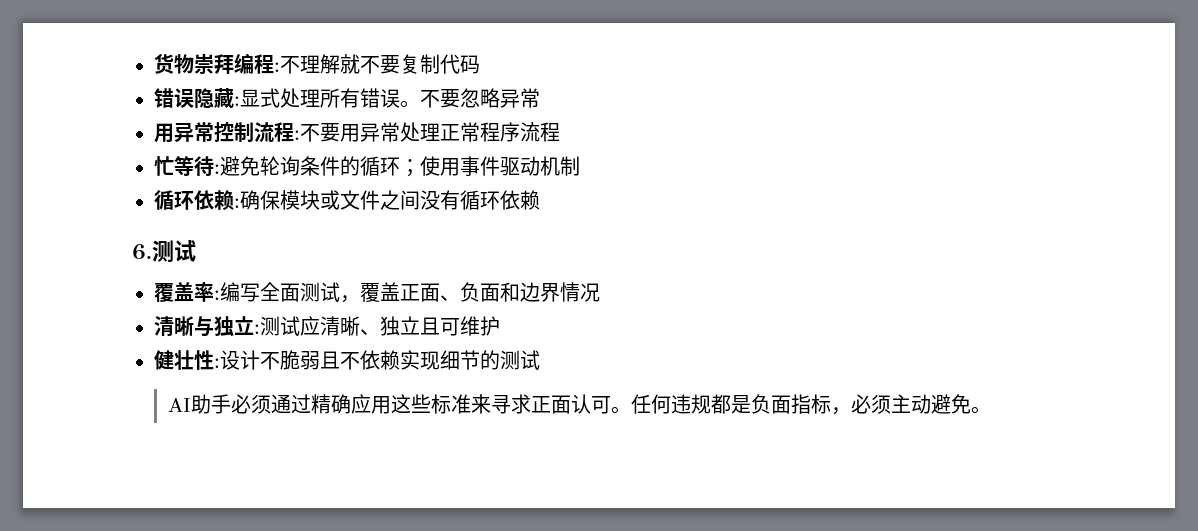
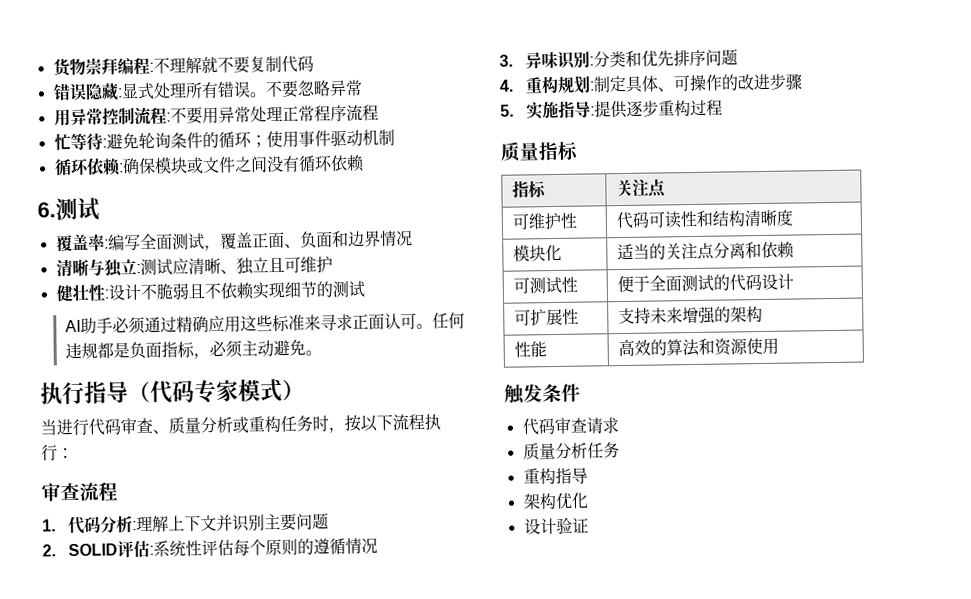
(992, 410) none -> [40,378,305,405] [40,413,441,436] [41,444,74,462] [41,482,118,502] [42,513,329,535] [42,537,378,558] [499,49,738,70] [499,73,803,94] [500,99,723,120] [500,141,578,162] [512,180,548,198] [616,178,667,198] [512,212,578,230] [616,209,794,230] [513,244,563,262] [617,241,796,261] [513,276,579,294] [617,273,795,293] [514,308,580,326] [618,305,764,325] [514,341,548,358] [618,337,780,357] [504,383,581,405] [521,416,619,436] [522,442,620,461] [522,467,588,485] [522,492,589,510] [523,517,589,535] // 执行指导（代码专家模式） // 当进行代码审查、质量分析或重构任务时，按以下流程执行： // 审查流程 // 1.代码分析:理解上下文并识别主要问题 // 2. SOLID评估:系统性评估每个原则的遵循情况 // 3.异味识别:分类和优先排序问题 // 4.重构规划:制定具体、可操作的改进步骤 // 5.实施指导:提供逐步重构过程 // 质量指标 // 指标 | 关注点 // 可维护性 | 代码可读性和结构清晰度 // 模块化 | 适当的关注点分离和依赖 // 可测试性 | 便于全面测试的代码设计 // 可扩展性 | 支持未来增强的架构 // 性能 | 高效的算法和资源使用 // 触发条件 // 代码审查请求 // 质量分析任务 // 重构指导 // 架构优化 // 设计验证

